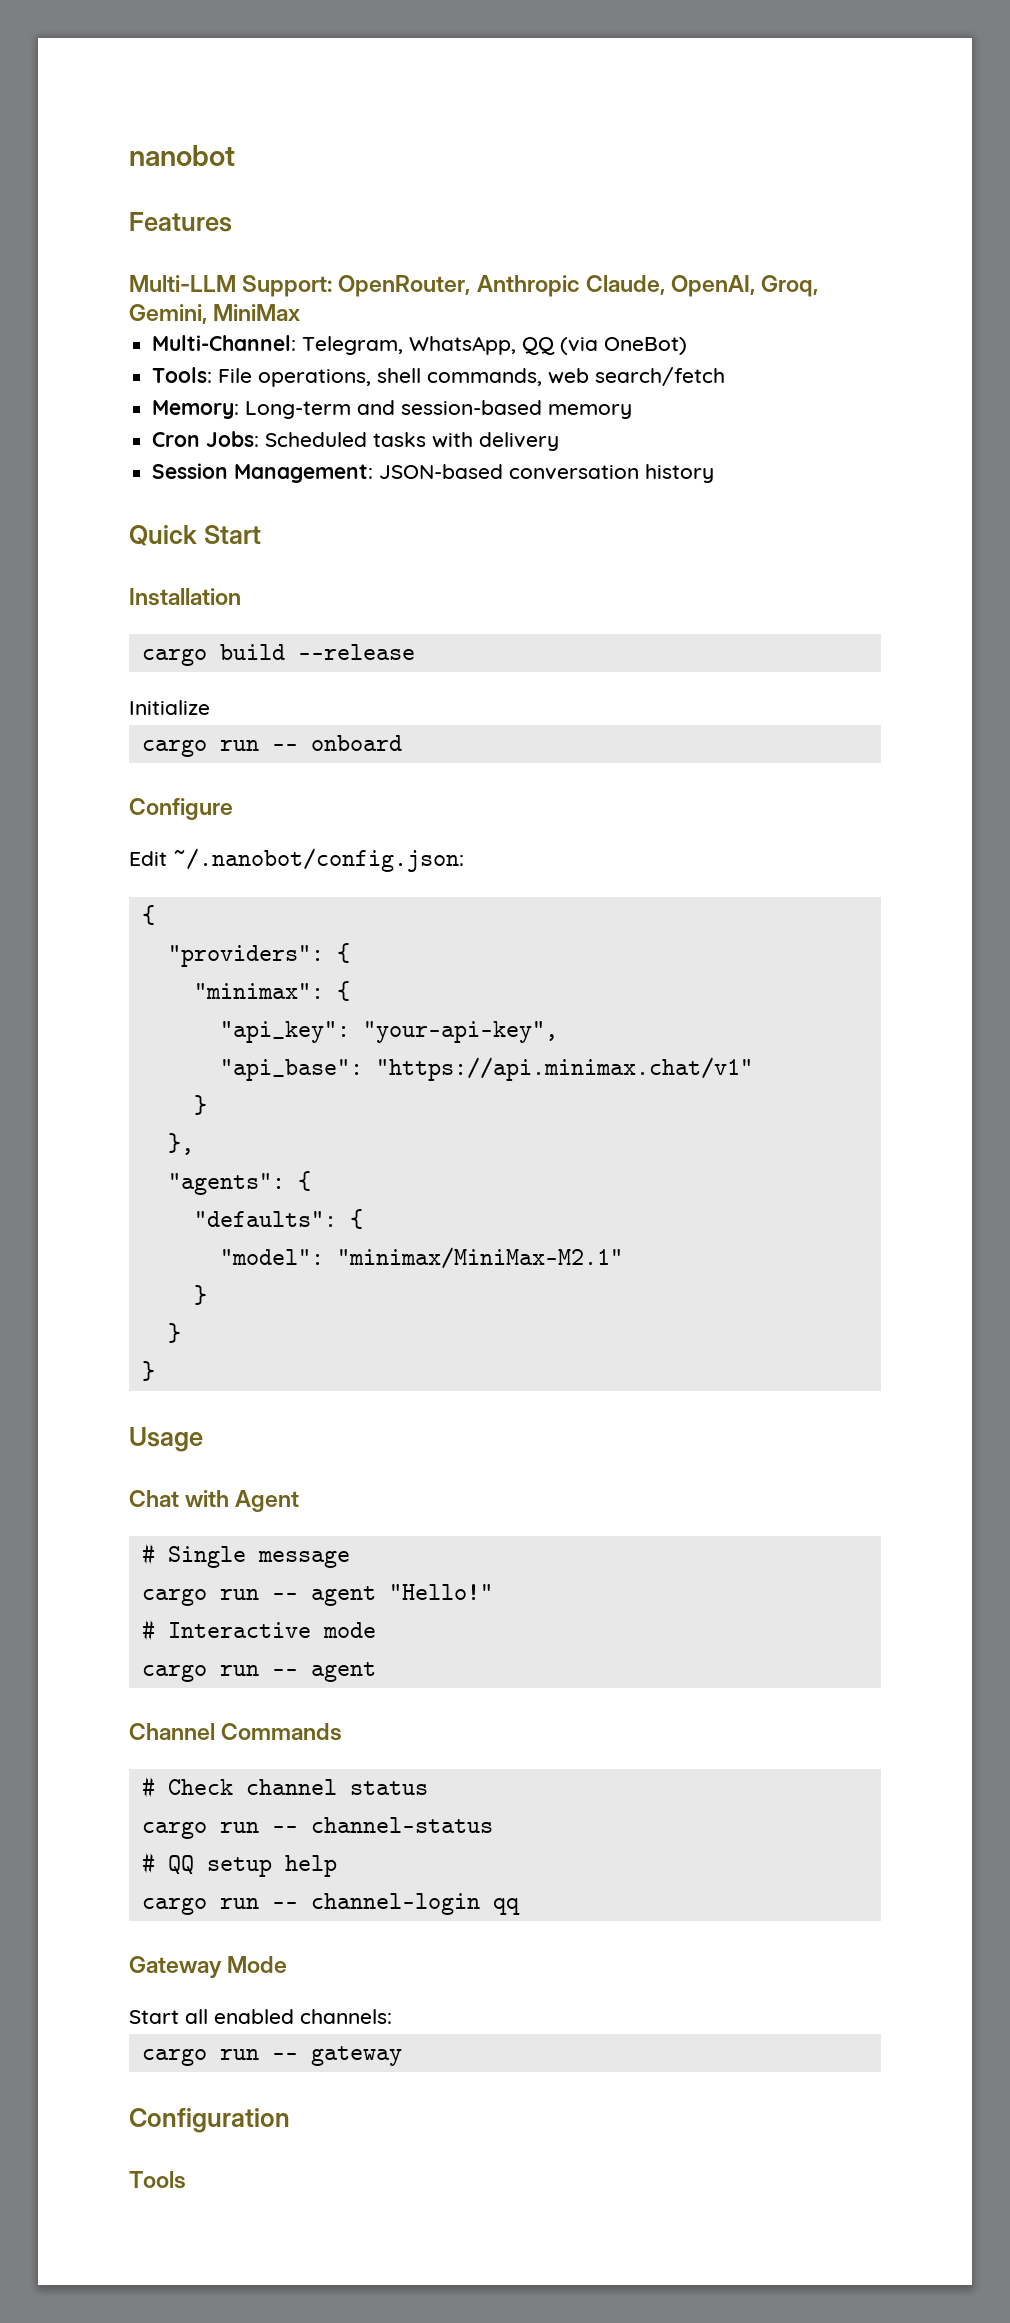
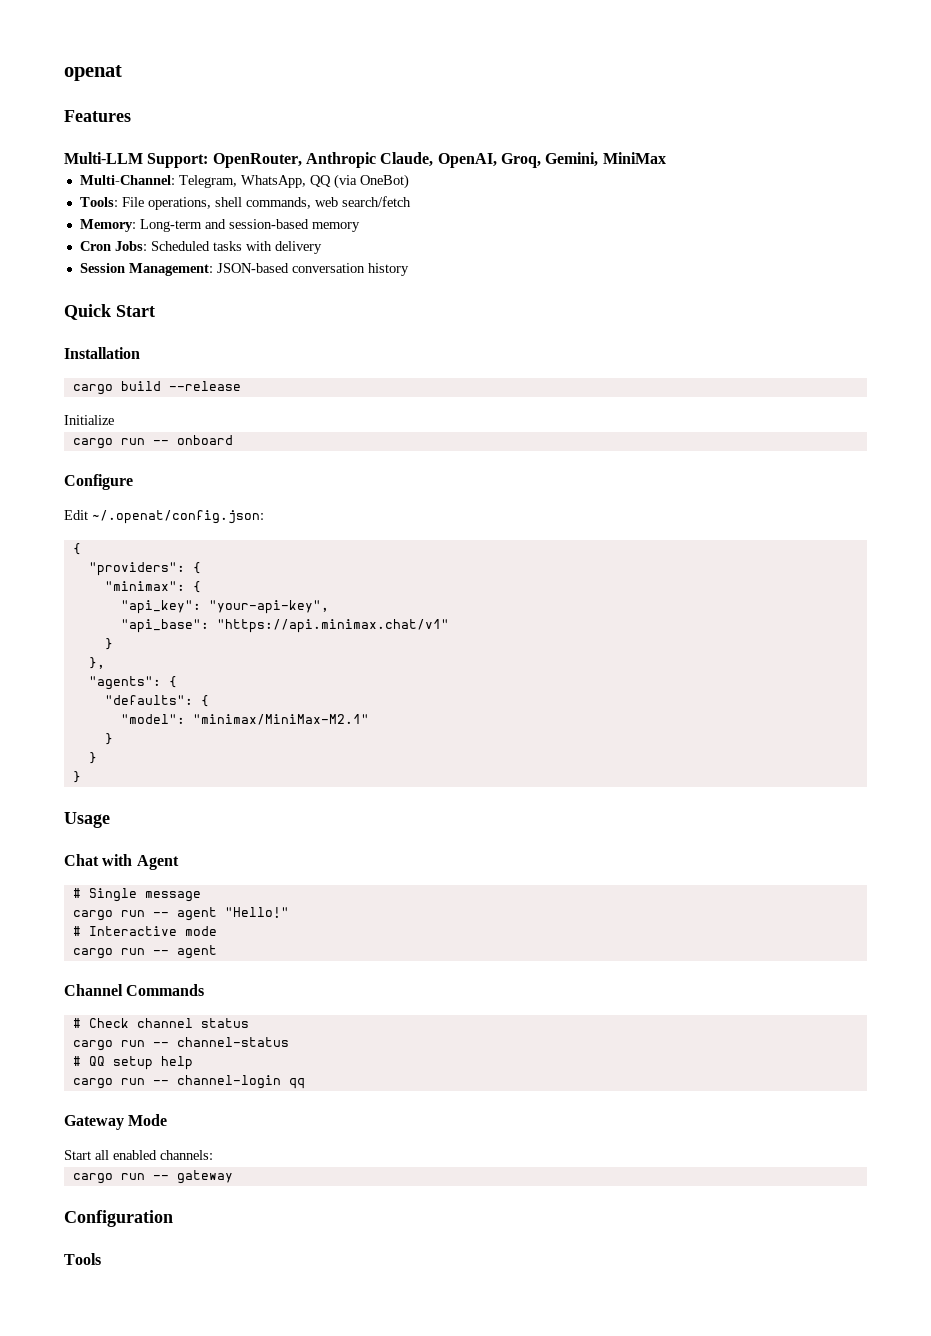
[129,145,235,166] nanobot -> [64,65,122,81] openat
[173,848,464,872] ~/.nanobot/config.json: -> [92,510,264,524] ~/.openat/config.json:

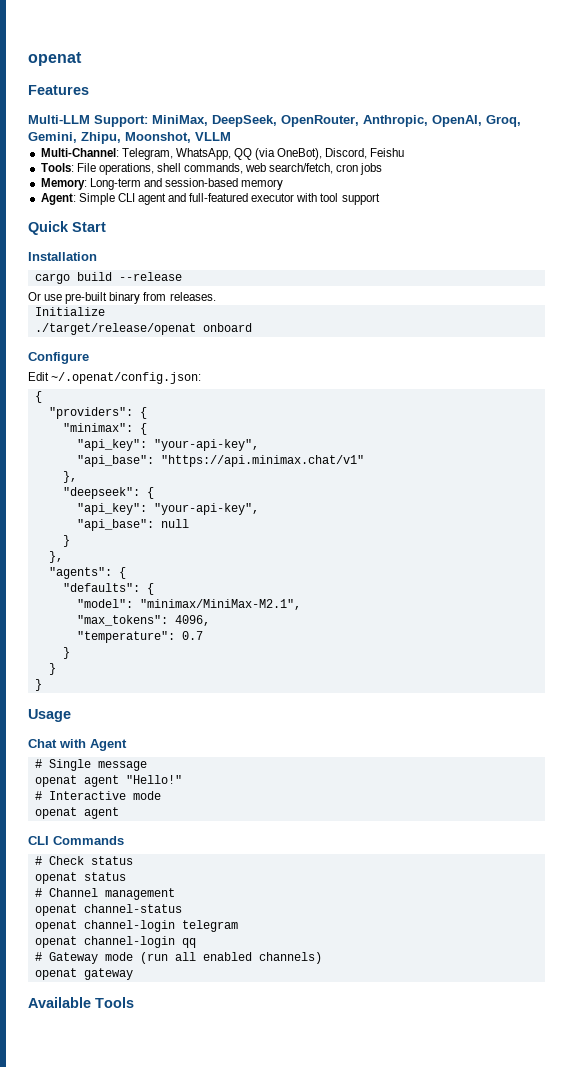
[212,152,666,168] OpenRouter, Anthropic Claude, OpenAI, Groq, Gemini, MiniMax -> [152,115,521,127] [28,132,231,144] MiniMax, DeepSeek, OpenRouter, Anthropic, OpenAI, Groq, Gemini, Zhipu, Moonshot, VLLM
[359,174,409,189] OneBot) -> [277,148,405,160] OneBot), Discord, Feishu
[341,196,411,207] search/fetch -> [269,163,383,175] search/fetch, cron jobs
[79,241,322,254] [79,263,409,276] Cron Jobs: Scheduled tasks with delivery // Session Management: JSON-based conversation history -> [40,193,380,205] Agent: Simple CLI agent and full-featured executor with tool support
[64,415,114,425] [72,438,169,449] Initialize // cargo run -- -> [28,292,216,304] [34,307,105,316] [34,323,196,335] Or use pre-built binary from releases. // Initialize // ./target/release/openat
(449, 626) none -> [62,471,77,483] [62,487,154,499] [76,503,259,515] [76,519,189,531] // }, // "deepseek": { // "api_key": "your-api-key", // "api_base": null
[192,714,369,725] "minimax/MiniMax-M2.1" -> [139,599,301,610] [76,615,210,626] [76,631,203,643] "minimax/MiniMax-M2.1", // "max_tokens": 4096, // "temperature": 0.7
[72,910,169,921] cargo run -- -> [34,775,77,787] openat
[72,948,169,959] cargo run -- -> [34,807,77,819] openat
[64,984,123,996] Channel -> [28,836,49,845] CLI
[136,1018,249,1028] [72,1037,289,1051] [72,1056,193,1070] [72,1075,305,1089] [64,1114,168,1130] [64,1150,213,1160] [72,1173,169,1184] channel status // cargo run -- channel-status // # QQ setup help // cargo run -- channel-login qq // Gateway Mode // Start all enabled channels: // cargo run -- -> [90,856,133,865] [34,872,126,884] [34,888,175,900] [34,904,182,916] [34,920,238,932] [34,936,196,948] [34,952,322,964] [34,968,77,980] status // openat status // # Channel management // openat channel-status // openat channel-login telegram // openat channel-login qq // # Gateway mode (run all enabled channels) // openat
[64,1210,173,1227] Configuration // -> [28,997,91,1008] Available

